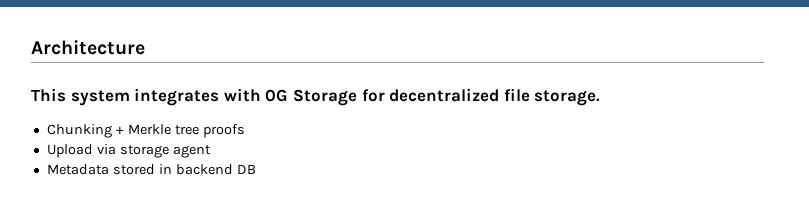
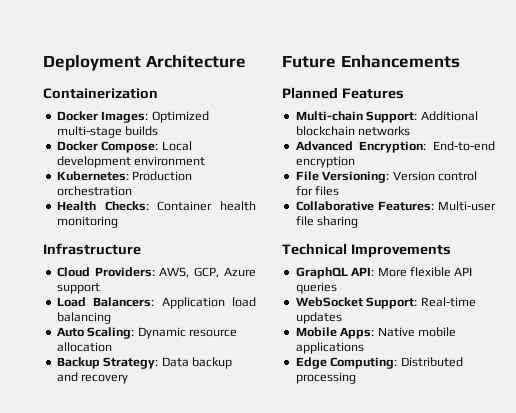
(31, 47) none -> [43,55,141,71] Deployment
[31,88,601,106] [46,124,245,138] [46,144,211,158] [46,164,256,175] This system integrates with 0G Storage for decentralized file storage. // Chunking + Merkle tree proofs // Upload via storage agent // Metadata stored in backend DB -> [43,88,158,99] [56,111,209,123] [56,126,159,138] [56,141,192,153] [56,156,206,168] [56,171,193,181] [56,186,132,196] [56,201,256,211] [56,216,118,228] [43,243,141,255] [56,267,256,278] [56,283,100,294] [56,297,256,309] [56,312,111,324] [56,327,237,339] [56,342,112,352] [56,357,232,369] [56,372,129,384] [282,55,460,68] [282,87,404,99] [295,111,478,123] [295,126,411,136] [295,141,495,153] [295,156,355,168] [295,171,477,183] [295,186,340,196] [295,201,496,211] [295,216,359,228] [282,243,451,258] [295,267,473,279] [295,282,337,294] [295,297,476,309] [295,312,342,324] [295,327,456,339] [295,342,364,354] [295,357,463,369] [295,372,356,384] Containerization // Docker Images: Optimized multi-stage builds // Docker Compose: Local development environment // Kubernetes: Production orchestration // Health Checks: Container health monitoring // Infrastructure // Cloud Providers: AWS, GCP, Azure support // Load Balancers: Application load balancing // Auto Scaling: Dynamic resource allocation // Backup Strategy: Data backup and recovery // Future Enhancements // Planned Features // Multi-chain Support: Additional blockchain networks // Advanced Encryption: End-to-end encryption // File Versioning: Version control for files // Collaborative Features: Multi-user file sharing // Technical Improvements // GraphQL API: More flexible API queries // WebSocket Support: Real-time updates // Mobile Apps: Native mobile applications // Edge Computing: Distributed processing

